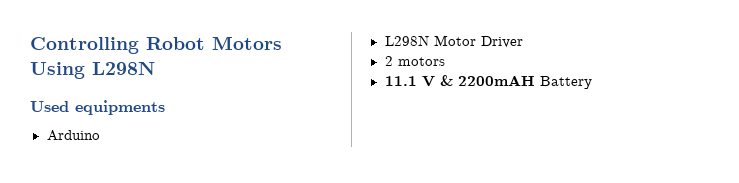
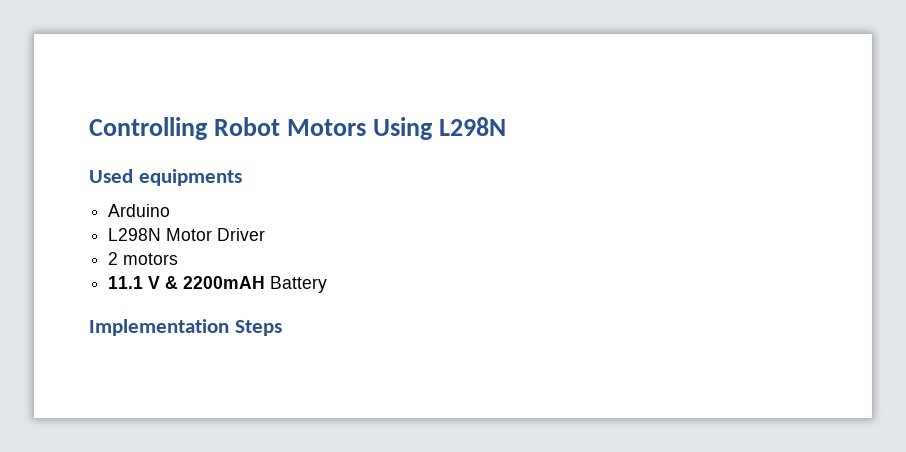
(592, 82) none -> [89,319,282,336] // Implementation Steps

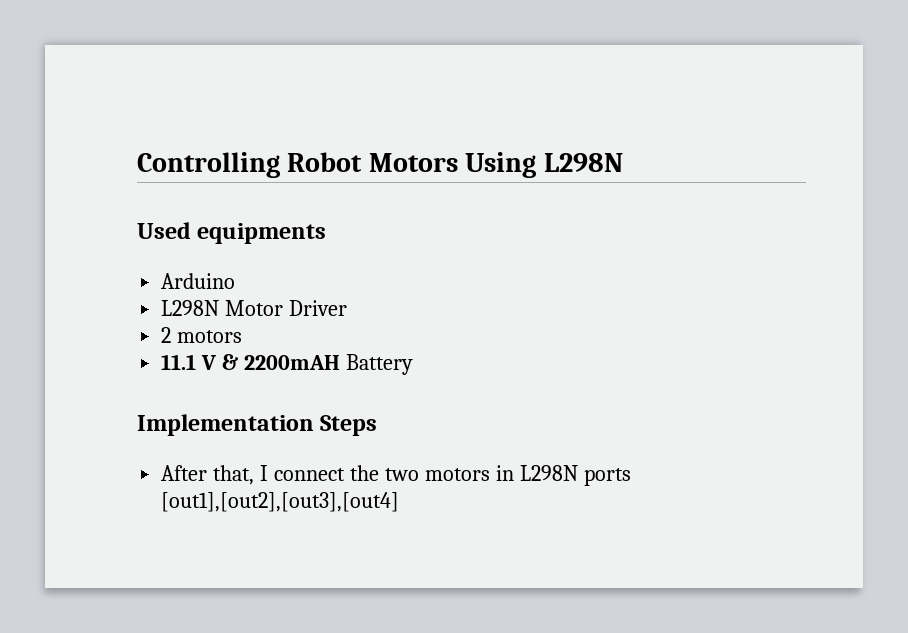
(282, 328) none -> [161,465,631,486] [161,492,400,512] // After that, I connect the two motors in L298N ports [out1],[out2],[out3],[out4]

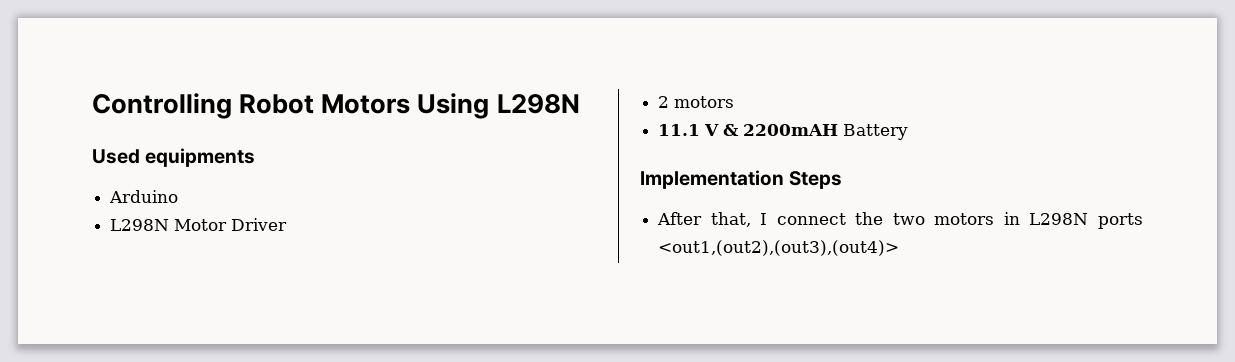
[161,492,400,512] [out1],[out2],[out3],[out4] -> [658,240,900,256] <out1,(out2),(out3),(out4)>

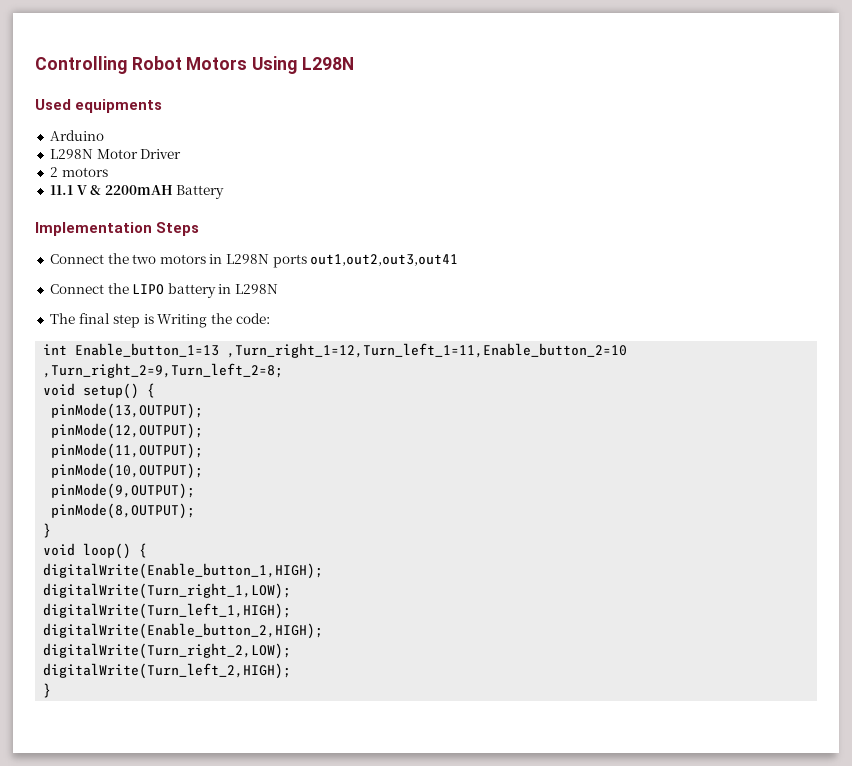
[657,212,846,227] After that, I connect -> [49,254,104,264] Connect
[658,240,900,256] <out1,(out2),(out3),(out4)> -> [310,254,459,266] [49,283,279,298] [49,313,270,328] [43,343,628,358] [43,363,284,378] [43,383,156,399] [51,403,204,419] [51,423,204,439] [51,443,204,459] [51,463,204,479] [51,483,196,499] [51,503,196,519] [43,523,52,538] [43,543,148,559] [43,563,324,579] [43,583,292,599] [43,603,292,619] [43,623,324,639] [43,643,292,659] [43,663,292,679] [43,683,52,698] out1,out2,out3,out41 // Connect the LIPO battery in L298N // The final step is Writing the code: // int Enable_button_1=13 ,Turn_right_1=12,Turn_left_1=11,Enable_button_2=10 ,Turn_right_2=9,Turn_left_2=8; // void setup() { // pinMode(13,OUTPUT); // pinMode(12,OUTPUT); // pinMode(11,OUTPUT); // pinMode(10,OUTPUT); // pinMode(9,OUTPUT); // pinMode(8,OUTPUT); // } // void loop() { // digitalWrite(Enable_button_1,HIGH); // digitalWrite(Turn_right_1,LOW); // digitalWrite(Turn_left_1,HIGH); // digitalWrite(Enable_button_2,HIGH); // digitalWrite(Turn_right_2,LOW); // digitalWrite(Turn_left_2,HIGH); // }

